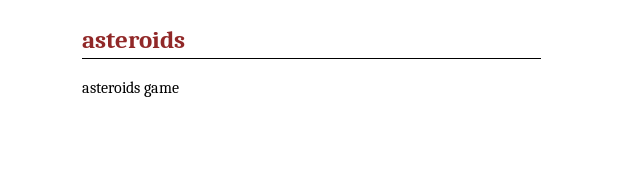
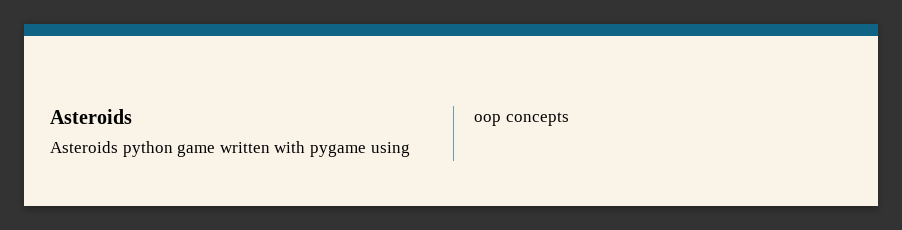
[82,31,185,48] [82,81,180,97] asteroids // asteroids game -> [50,109,132,124] [50,141,410,157] [474,112,569,126] Asteroids // Asteroids python game written with pygame using oop concepts

